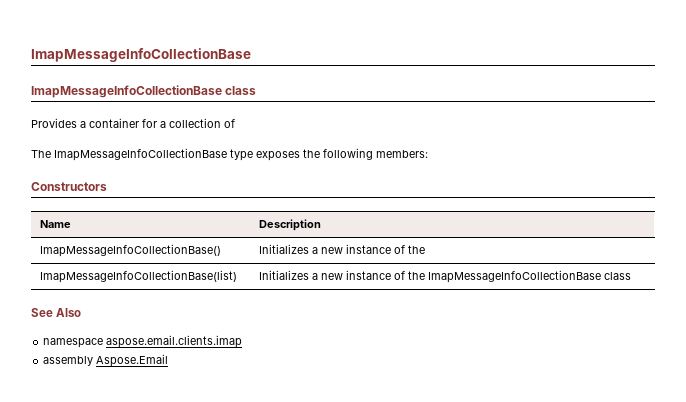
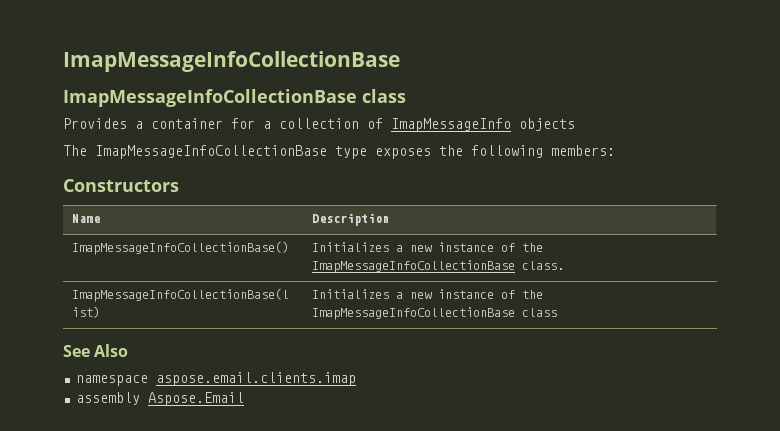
(235, 123) none -> [391,118,575,132] ImapMessageInfo objects
(425, 249) none -> [311,260,564,273] ImapMessageInfoCollectionBase class.

